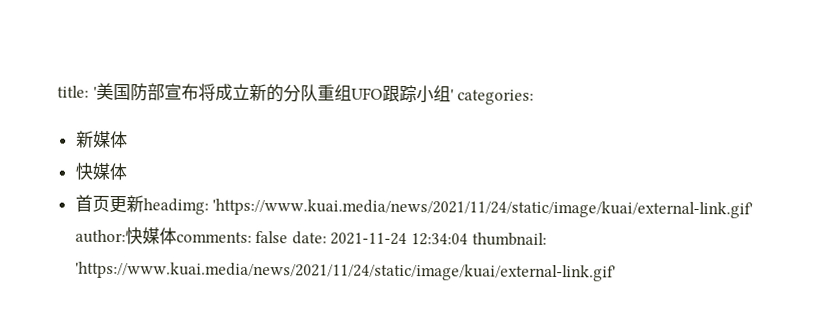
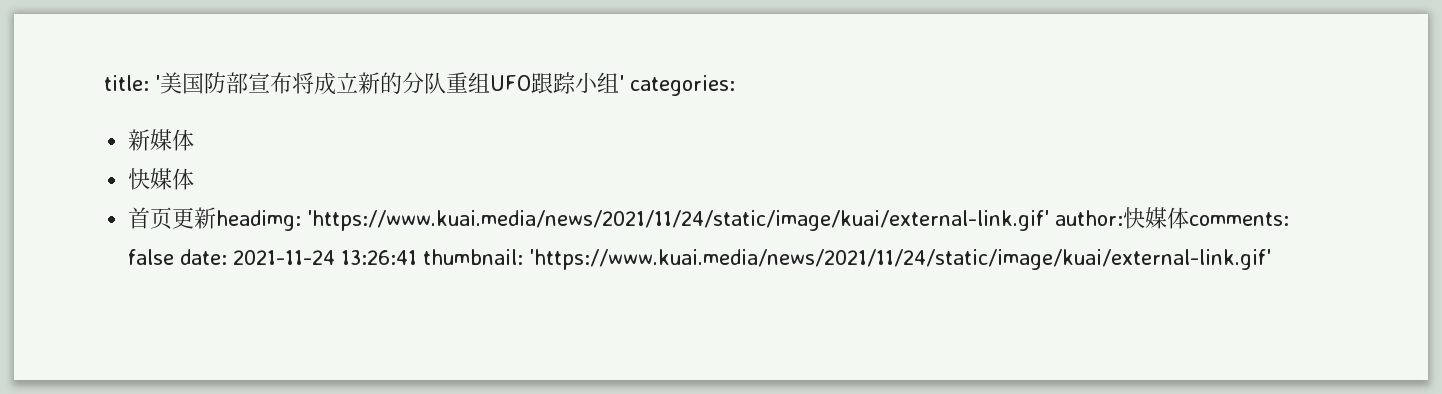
[411,233,469,246] 12:34:04 -> [341,250,418,265] 13:26:41

